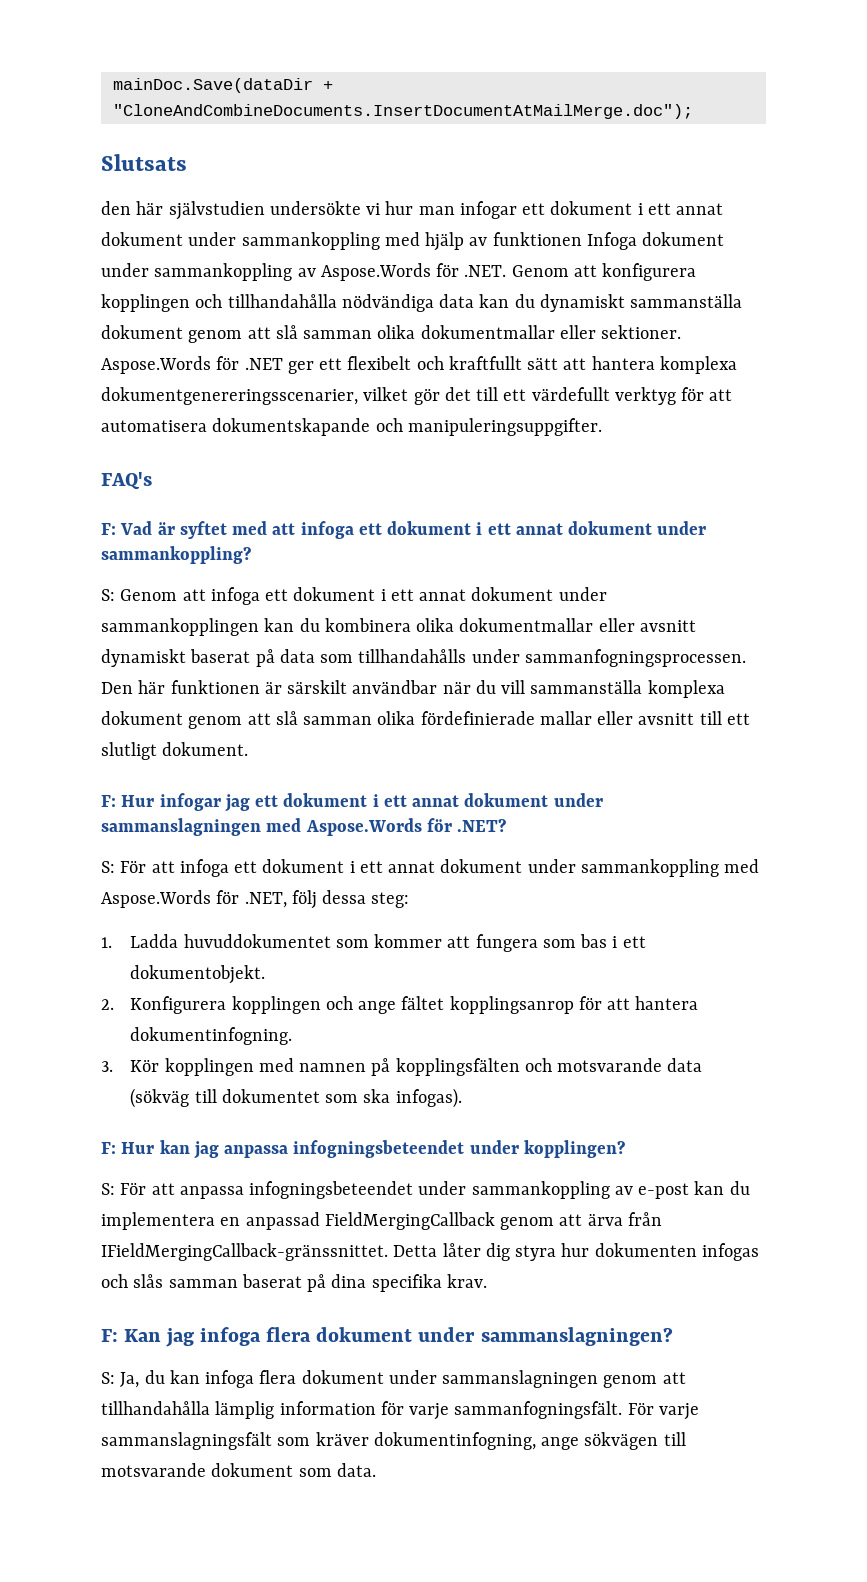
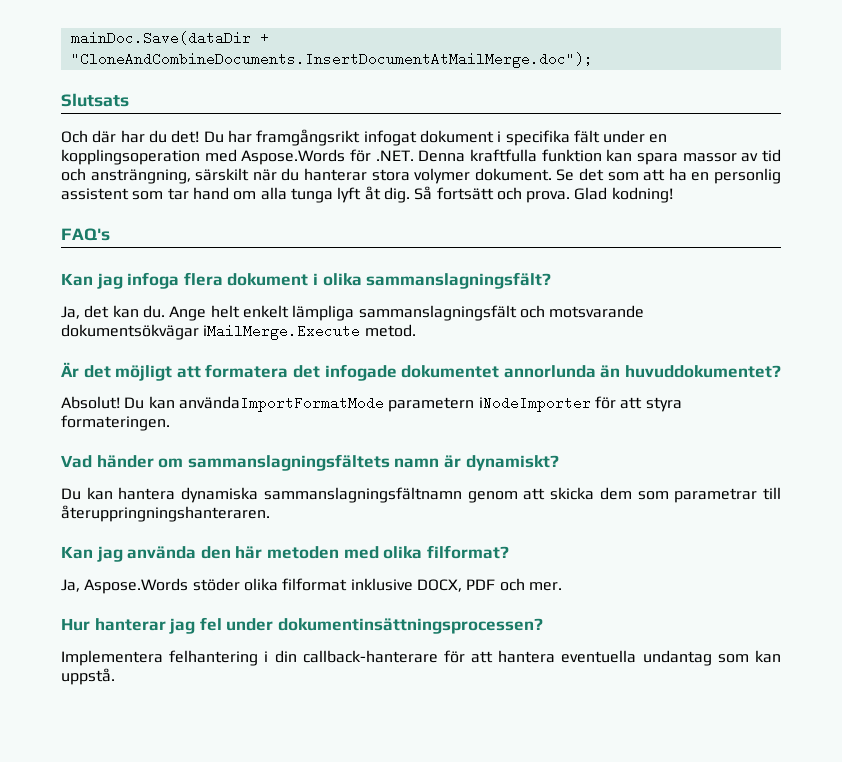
[101,201,724,220] [101,232,725,251] [101,263,697,281] [101,294,743,312] [101,325,682,343] [101,356,737,374] [101,387,733,405] [101,418,602,436] [101,472,152,490] [101,521,707,539] [101,546,251,564] [101,587,607,605] [101,618,696,636] [101,649,746,667] [101,680,725,698] [101,711,750,729] [101,742,249,760] [101,793,603,812] [101,818,507,836] [101,859,760,877] [101,890,410,909] [101,934,646,952] [130,965,266,984] [101,996,699,1014] [130,1027,293,1045] [101,1058,703,1076] [130,1088,462,1108] [101,1140,625,1159] [101,1181,750,1199] [101,1212,662,1230] [101,1243,759,1261] [101,1274,487,1292] [101,1329,118,1342] den här självstudien undersökte vi hur man infogar ett dokument i ett annat dokument under sammankoppling med hjälp av funktionen Infoga dokument under sammankoppling av Aspose.Words för .NET. Genom att konfigurera kopplingen och tillhandahålla nödvändiga data kan du dynamiskt sammanställa dokument genom att slå samman olika dokumentmallar eller sektioner. Aspose.Words för .NET ger ett flexibelt och kraftfullt sätt att hantera komplexa dokumentgenereringsscenarier, vilket gör det till ett värdefullt verktyg för att automatisera dokumentskapande och manipuleringsuppgifter. // FAQ's // F: Vad är syftet med att infoga ett dokument i ett annat dokument under sammankoppling? // S: Genom att infoga ett dokument i ett annat dokument under sammankopplingen kan du kombinera olika dokumentmallar eller avsnitt dynamiskt baserat på data som tillhandahålls under sammanfogningsprocessen. Den här funktionen är särskilt användbar när du vill sammanställa komplexa dokument genom att slå samman olika fördefinierade mallar eller avsnitt till ett slutligt dokument. // F: Hur infogar jag ett dokument i ett annat dokument under sammanslagningen med Aspose.Words för .NET? // S: För att infoga ett dokument i ett annat dokument under sammankoppling med Aspose.Words för .NET, följ dessa steg: // 1. Ladda huvuddokumentet som kommer att fungera som bas i ett dokumentobjekt. // 2. Konfigurera kopplingen och ange fältet kopplingsanrop för att hantera dokumentinfogning. // 3. Kör kopplingen med namnen på kopplingsfälten och motsvarande data (sökväg till dokumentet som ska infogas). // F: Hur kan jag anpassa infogningsbeteendet under kopplingen? // S: För att anpassa infogningsbeteendet under sammankoppling av e-post kan du implementera en anpassad FieldMergingCallback genom att ärva från IFieldMergingCallback-gränssnittet. Detta låter dig styra hur dokumenten infogas och slås samman baserat på dina specifika krav. // F: -> [61,129,668,146] [61,149,781,165] [61,168,782,184] [61,186,673,203] [61,228,110,241] Och där har du det! Du har framgångsrikt infogat dokument i specifika fält under en kopplingsoperation med Aspose.Words för .NET. Denna kraftfulla funktion kan spara massor av tid och ansträngning, särskilt när du hanterar stora volymer dokument. Se det som att ha en personlig assistent som tar hand om alla tunga lyft åt dig. Så fortsätt och prova. Glad kodning! // FAQ's //
[418,1327,673,1346] [101,1370,686,1388] [101,1401,699,1420] [101,1432,686,1450] [101,1463,376,1477] under sammanslagningen? // S: Ja, du kan infoga flera dokument under sammanslagningen genom att tillhandahålla lämplig information för varje sammanfogningsfält. För varje sammanslagningsfält som kräver dokumentinfogning, ange sökvägen till motsvarande dokument som data. -> [312,272,552,289] [61,305,645,321] [61,324,416,340] [61,362,781,381] [61,396,682,412] [61,415,170,431] [61,454,559,471] [61,487,782,503] [61,505,270,522] [61,545,509,562] [61,578,562,594] [61,617,543,634] [61,650,781,666] [61,668,115,685] i olika sammanslagningsfält? // Ja, det kan du. Ange helt enkelt lämpliga sammanslagningsfält och motsvarande dokumentsökvägar iMailMerge.Execute metod. // Är det möjligt att formatera det infogade dokumentet annorlunda än huvuddokumentet? // Absolut! Du kan användaImportFormatMode parametern iNodeImporter för att styra formateringen. // Vad händer om sammanslagningsfältets namn är dynamiskt? // Du kan hantera dynamiska sammanslagningsfältnamn genom att skicka dem som parametrar till återuppringningshanteraren. // Kan jag använda den här metoden med olika filformat? // Ja, Aspose.Words stöder olika filformat inklusive DOCX, PDF och mer. // Hur hanterar jag fel under dokumentinsättningsprocessen? // Implementera felhantering i din callback-hanterare för att hantera eventuella undantag som kan uppstå.

